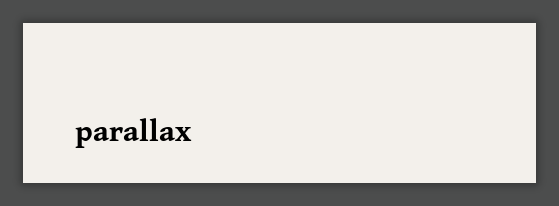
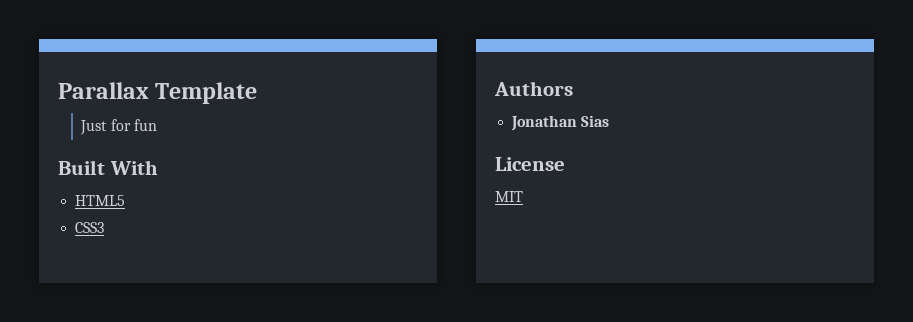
[75,118,192,148] parallax -> [58,82,258,104] [80,119,157,135] [58,160,158,175] [75,195,126,206] [75,222,105,233] [494,81,573,96] [511,115,610,131] [495,157,565,171] [495,191,523,202] Parallax Template // Just for fun // Built With // HTML5 // CSS3 // Authors // Jonathan Sias // License // MIT

